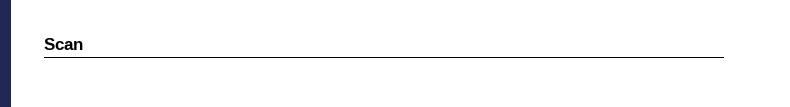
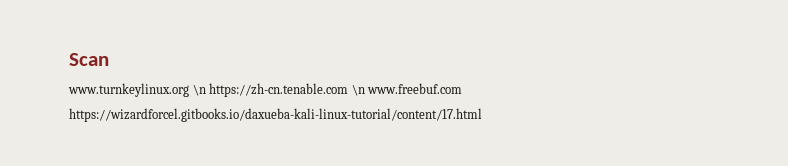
(83, 44) none -> [68,83,463,97] [69,108,482,122] // www.turnkeylinux.org \n https://zh-cn.tenable.com \n www.freebuf.com // https://wizardforcel.gitbooks.io/daxueba-kali-linux-tutorial/content/17.html

